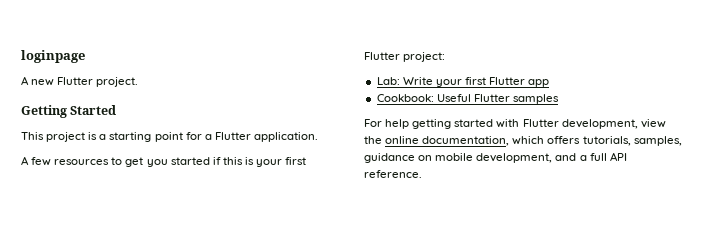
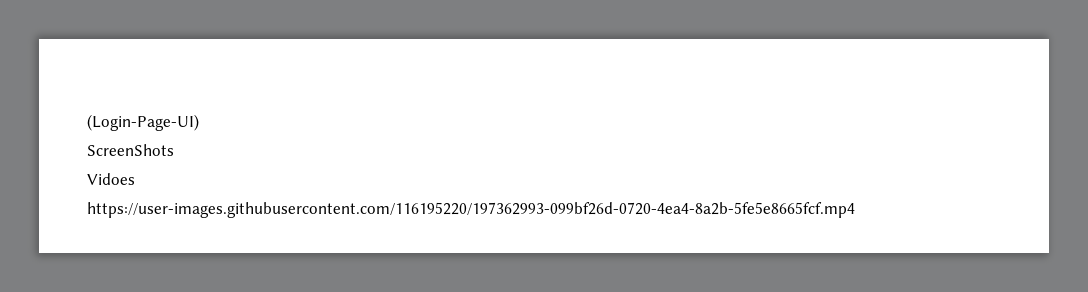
[21,50,85,63] [21,76,139,87] [21,105,117,118] [21,132,318,142] [21,156,307,167] [364,52,446,62] [376,77,550,87] [376,94,559,104] [364,119,666,129] [364,136,682,146] [364,152,627,163] [364,170,422,178] loginpage // A new Flutter project. // Getting Started // This project is a starting point for a Flutter application. // A few resources to get you started if this is your first Flutter project: // Lab: Write your first Flutter app // Cookbook: Useful Flutter samples // For help getting started with Flutter development, view the online documentation, which offers tutorials, samples, guidance on mobile development, and a full API reference. -> [87,114,199,131] [87,144,174,156] [87,173,135,185] [87,202,855,218] (Login-Page-UI) // ScreenShots // Vidoes // https://user-images.githubusercontent.com/116195220/197362993-099bf26d-0720-4ea4-8a2b-5fe5e8665fcf.mp4

